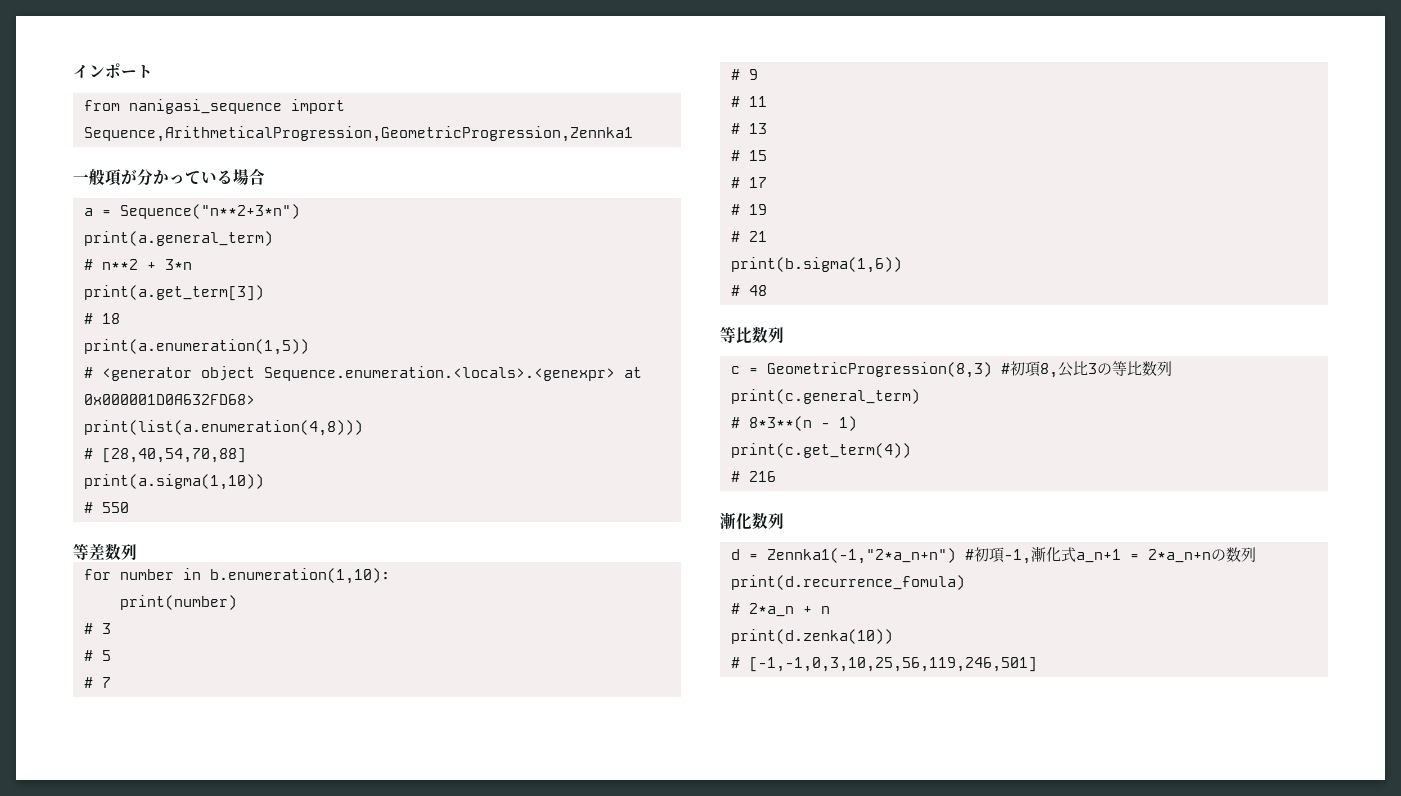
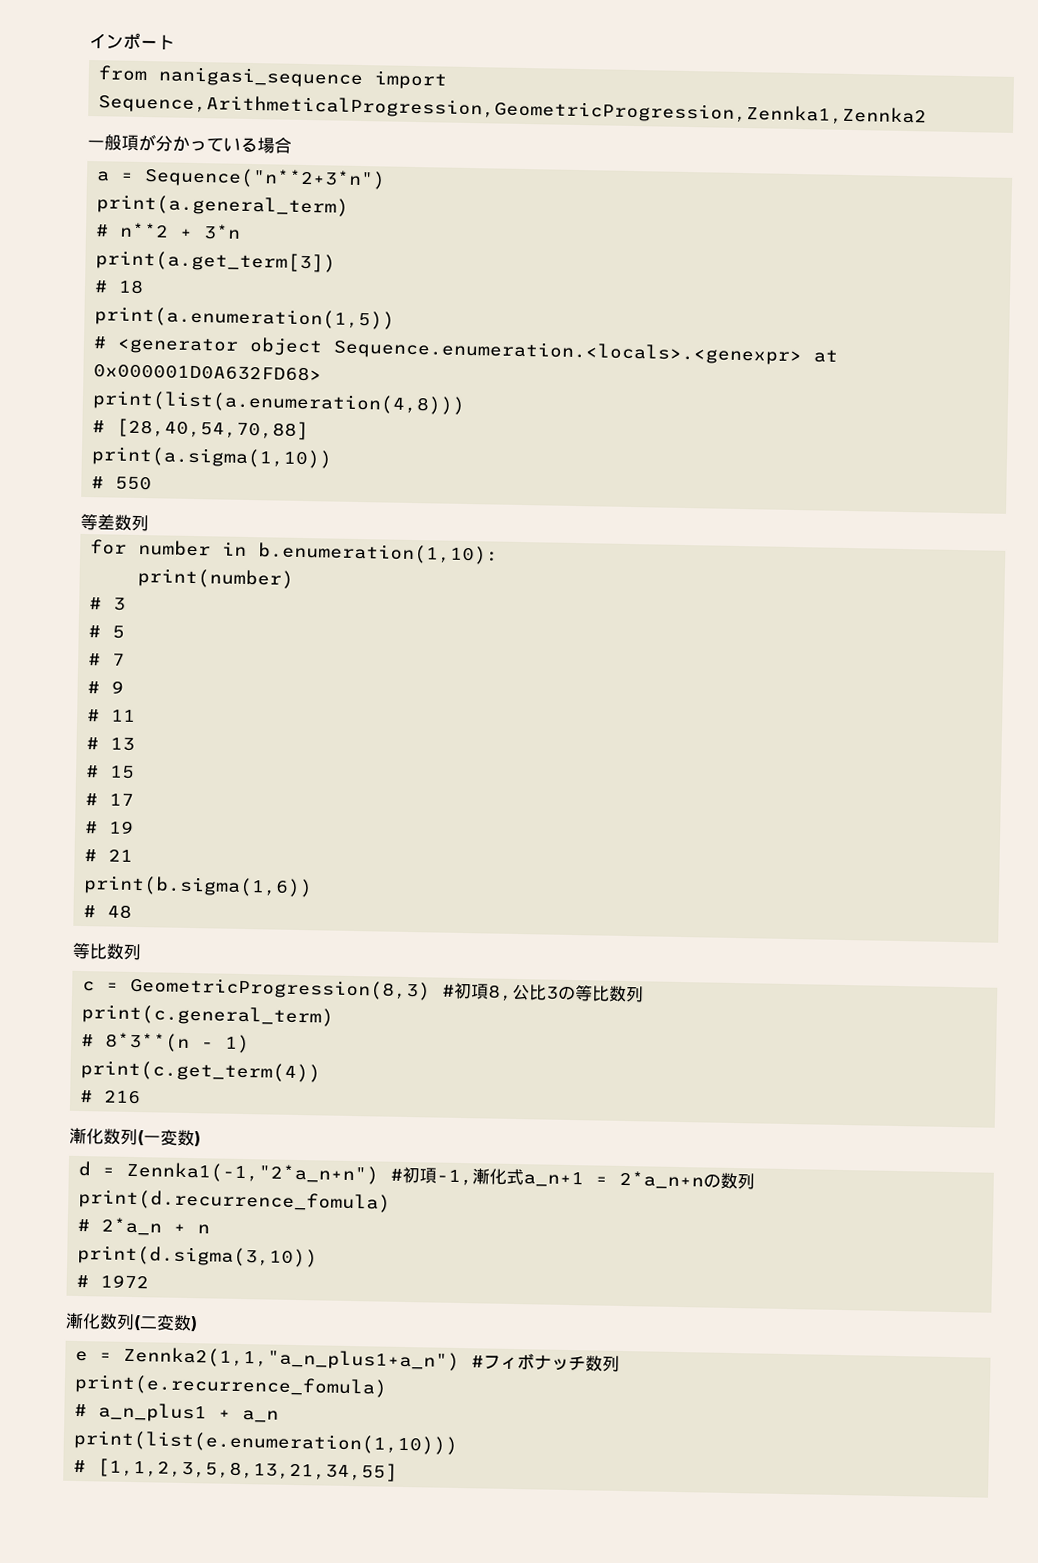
[84,126,634,142] Sequence,ArithmeticalProgression,GeometricProgression,Zennka1 -> [97,93,927,127] Sequence,ArithmeticalProgression,GeometricProgression,Zennka1,Zennka2
(784, 521) none -> [137,1129,201,1147] (一変数)
[731,629,894,644] [731,657,1038,672] print(d.zenka(10)) // # [-1,-1,0,3,10,25,56,119,246,501] -> [76,1244,318,1268] [75,1274,149,1289] [65,1312,198,1332] [74,1346,620,1372] [73,1373,388,1398] [73,1402,279,1423] [72,1429,458,1455] [72,1458,398,1482] print(d.sigma(3,10)) // # 1972 // 漸化数列(二変数) // e = Zennka2(1,1,"a_n_plus1+a_n") #フィボナッチ数列 // print(e.recurrence_fomula) // # a_n_plus1 + a_n // print(list(e.enumeration(1,10))) // # [1,1,2,3,5,8,13,21,34,55]

